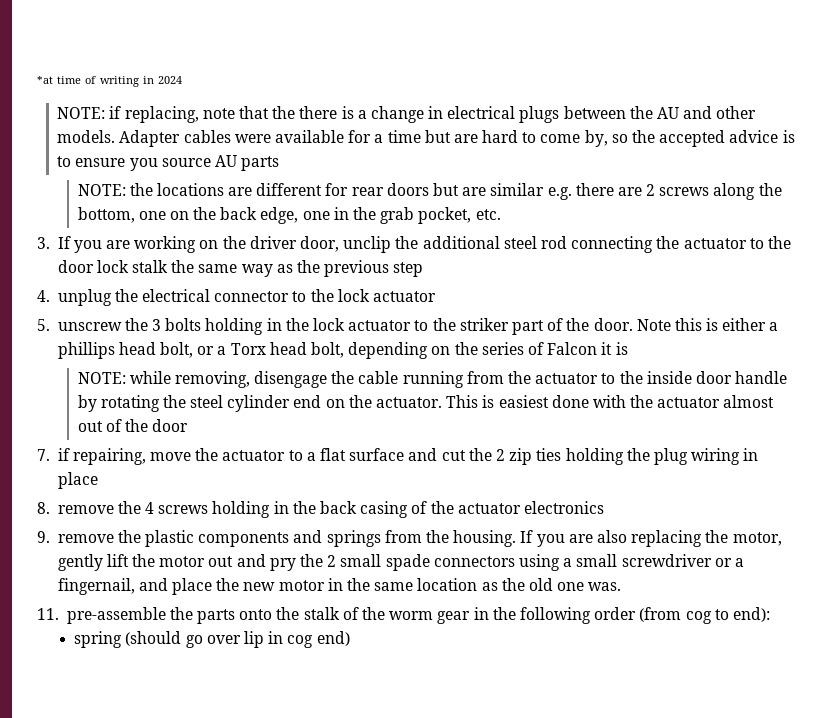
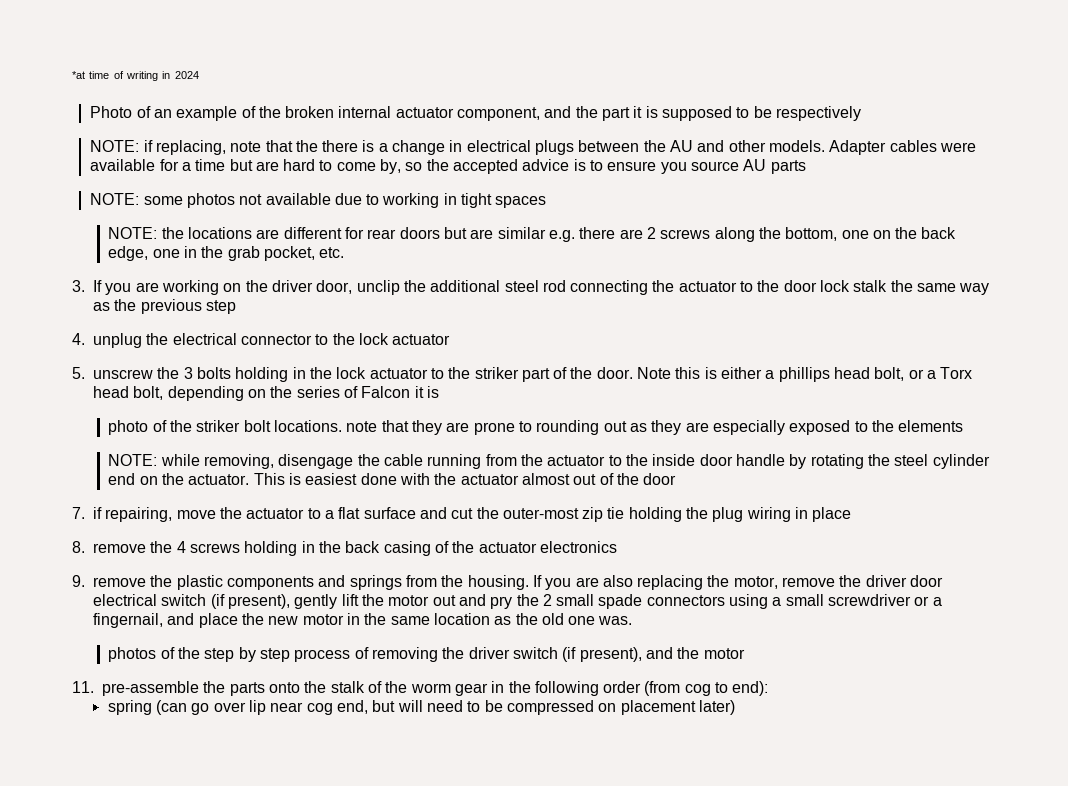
(182, 80) none -> [90,106,861,121] // Photo of an example of the broken internal actuator component, and the part it is supposed to be respectively
(280, 163) none -> [90,193,547,208] // NOTE: some photos not available due to working in tight spaces
(628, 348) none -> [108,420,964,435] // photo of the striker bolt locations. note that they are prone to rounding out as they are especially exposed to the elements
[495,448,562,465] 2 zip ties -> [502,507,625,522] outer-most zip tie
(782, 539) none -> [782,575,944,587] [93,594,290,609] remove the driver door electrical switch (if present),
(622, 586) none -> [108,647,745,662] // photos of the step by step process of removing the driver switch (if present), and the motor
[125,631,182,646] (should -> [156,700,188,715] (can
[268,631,350,648] in cog end) -> [270,700,735,715] near cog end, but will need to be compressed on placement later)

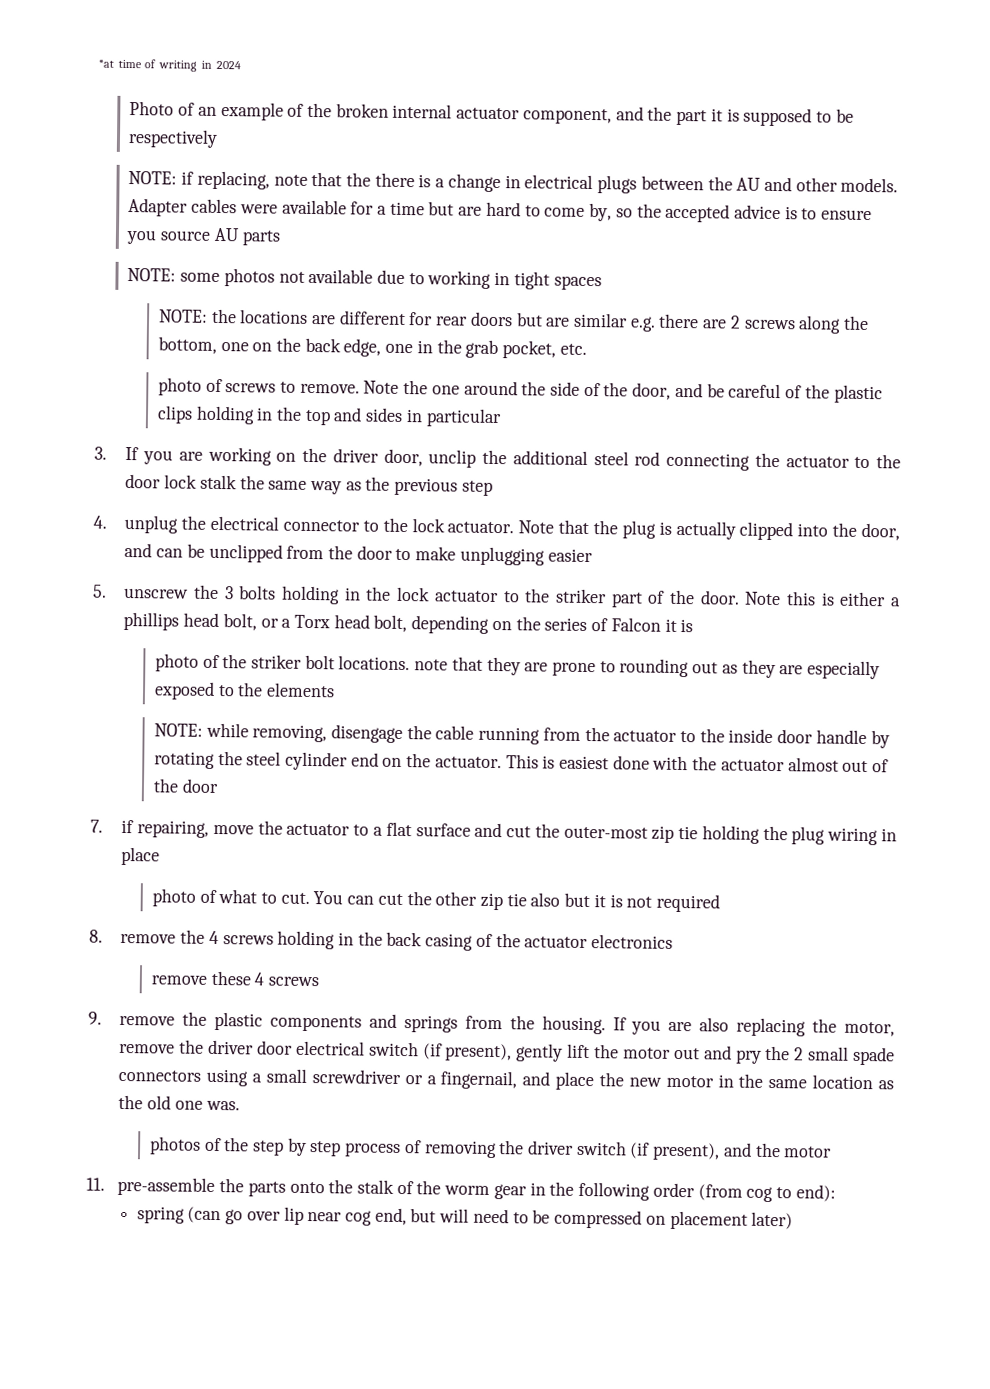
(345, 252) none -> [157,377,883,404] [156,405,502,428] // photo of screws to remove. Note the one around the side of the door, and be careful of the plastic clips holding in the top and sides in particular
[392,334,451,345] actuator -> [447,519,900,541] [124,542,593,566] actuator. Note that the plug is actually clipped into the door, and can be unclipped from the door to make unplugging easier
(852, 514) none -> [151,888,721,913] // photo of what to cut. You can cut the other zip tie also but it is not required
(617, 547) none -> [150,970,319,987] // remove these 4 screws

